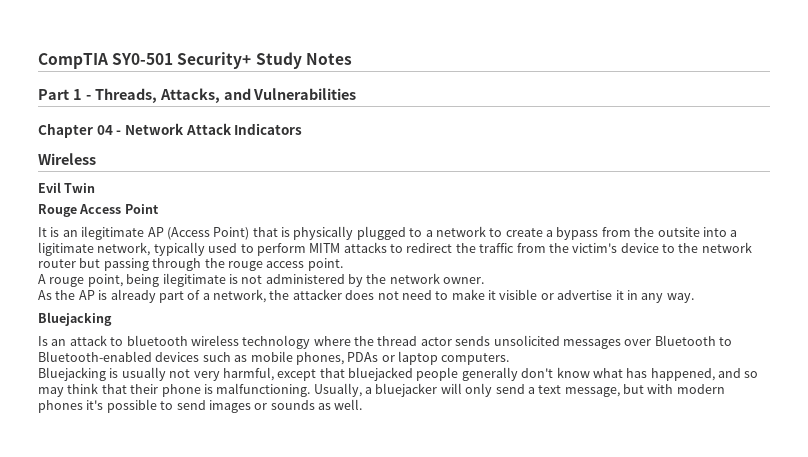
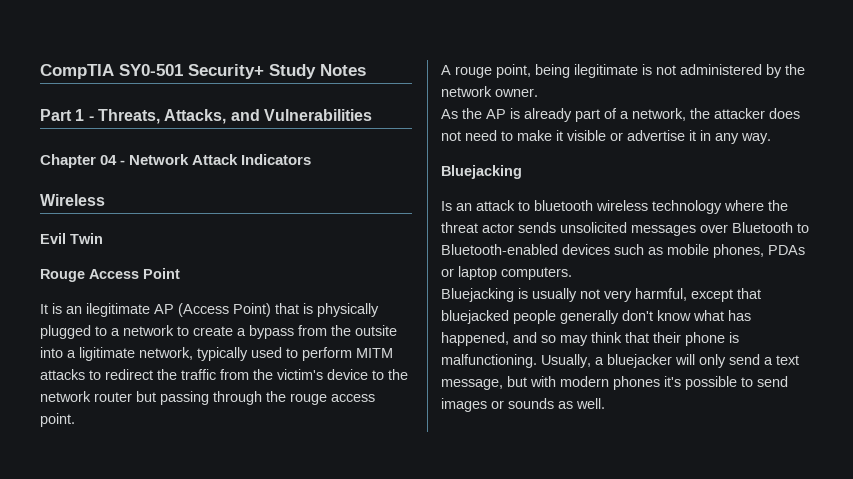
[94,88,157,103] Threads, -> [97,109,160,124] Threats,
[377,336,418,346] thread -> [441,222,478,233] threat

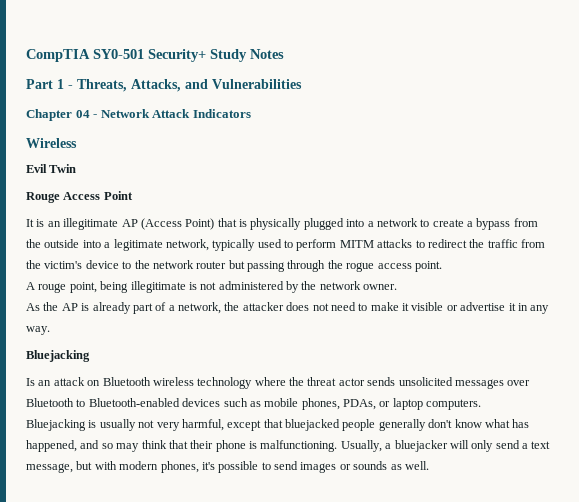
[86,303,150,317] ilegitimate -> [63,218,119,230] illegitimate
[95,326,107,336] to -> [346,219,365,227] into
[355,325,397,336] [40,347,135,361] outsite into a ligitimate -> [44,239,163,251] outside into a legitimate
[290,393,327,405] rouge -> [346,262,375,272] rogue
[574,64,638,78] ilegitimate -> [130,281,186,293] illegitimate
[518,200,593,211] to bluetooth -> [87,377,151,386] on Bluetooth
[768,245,805,255] PDAs -> [343,399,376,410] PDAs,
[613,376,660,390] phones -> [160,461,199,473] phones,

